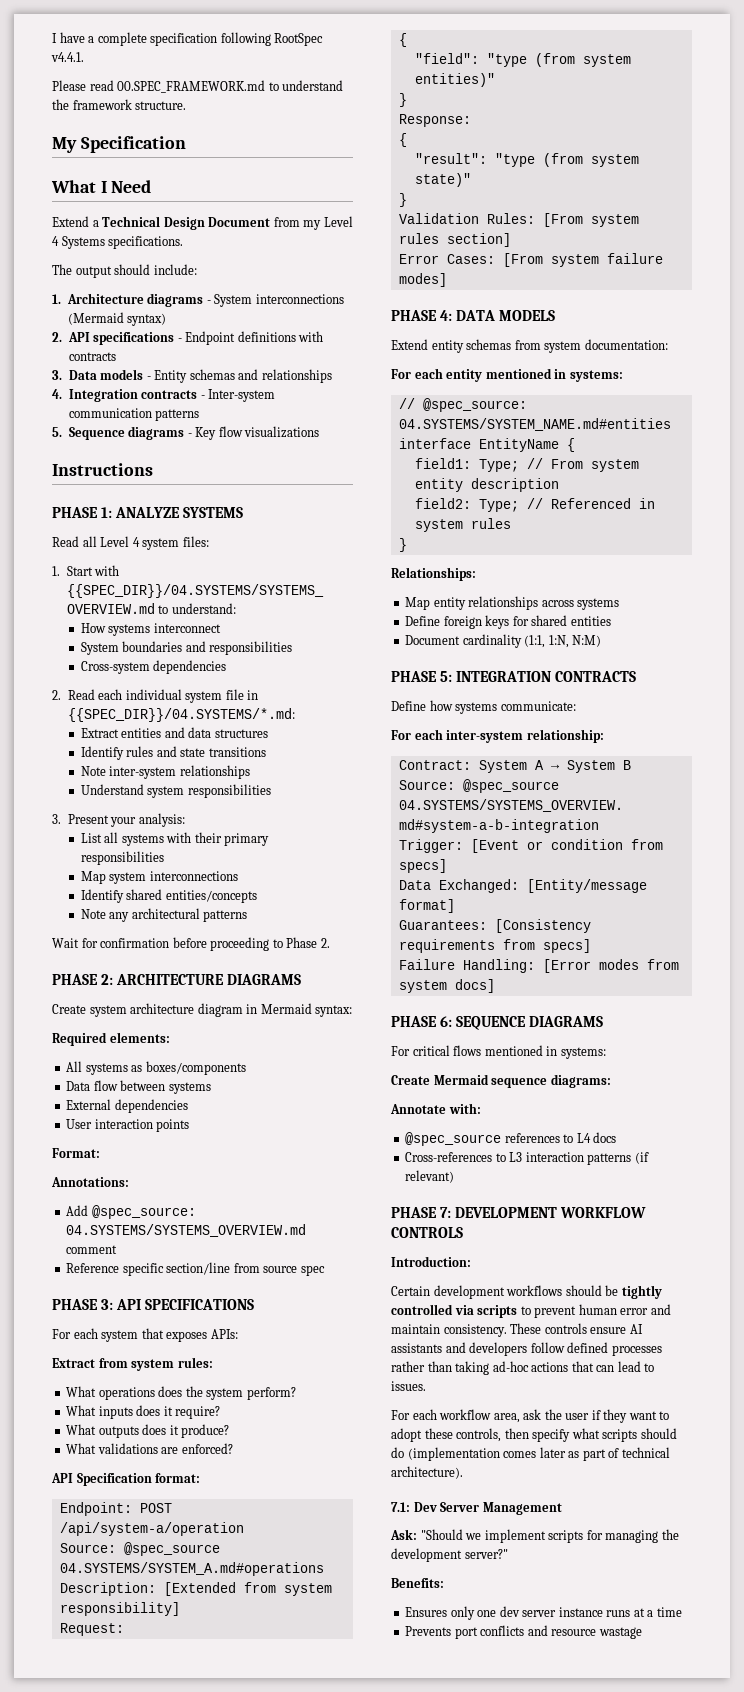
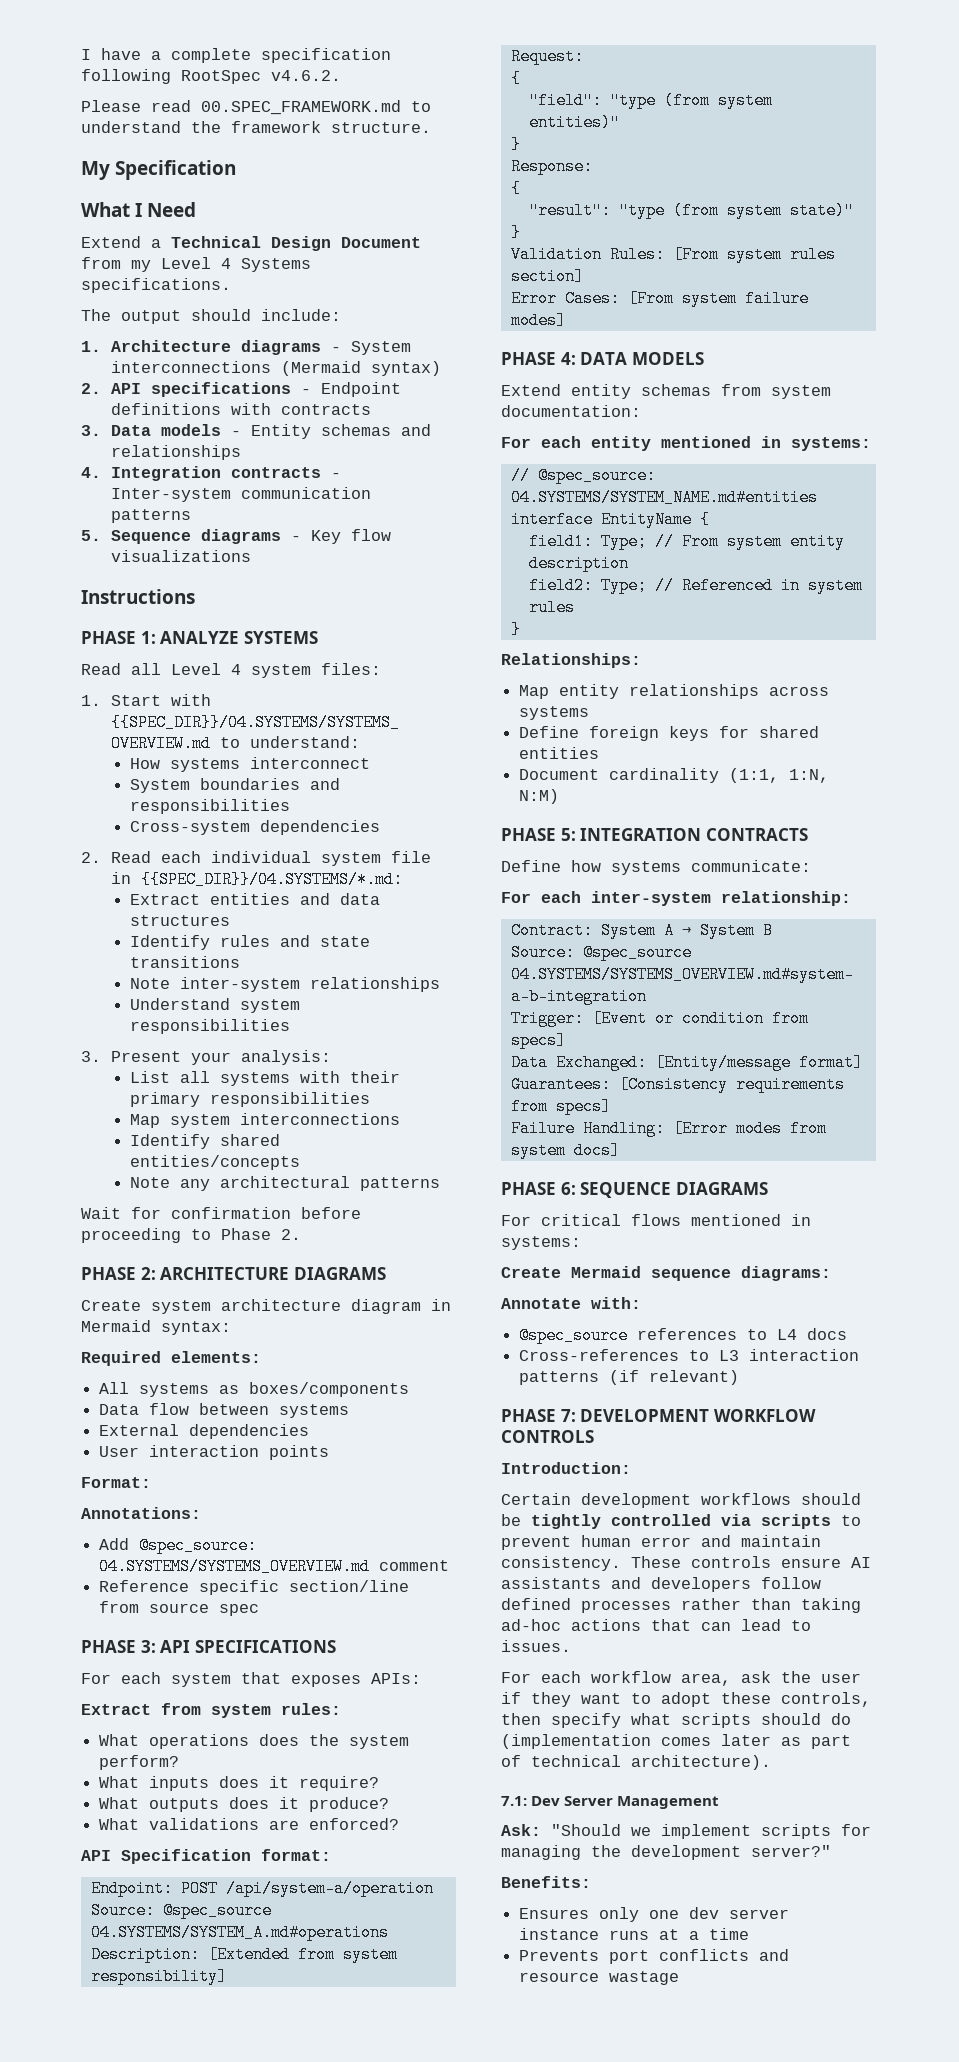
[51,52,84,62] v4.4.1. -> [271,70,341,81] v4.6.2.

